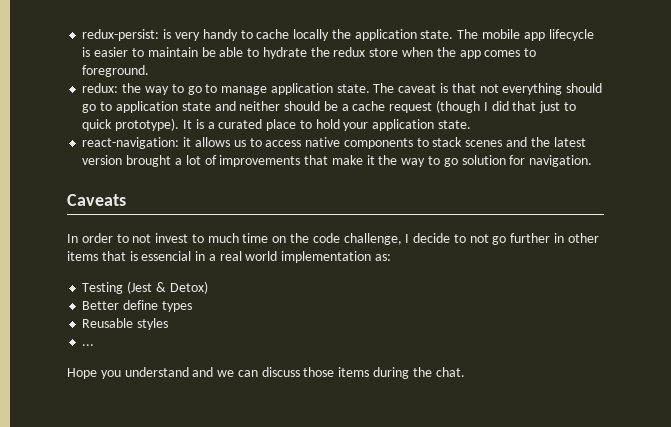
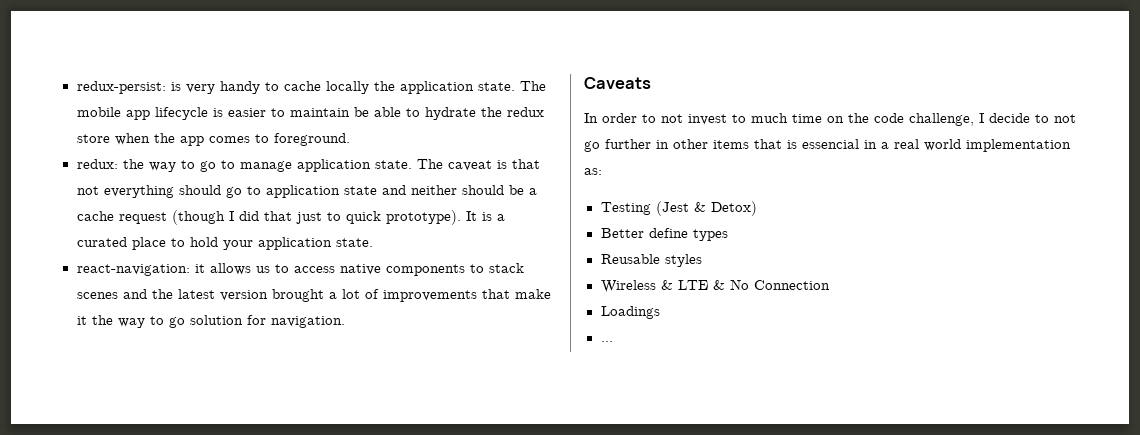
[82,344,95,346] [67,367,465,379] ... // Hope you understand and we can discuss those items during the chat. -> [600,279,830,293] [600,306,660,319] [600,341,613,342] Wireless & LTE & No Connection // Loadings // ...

